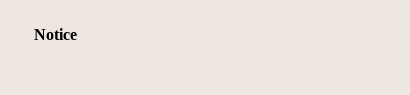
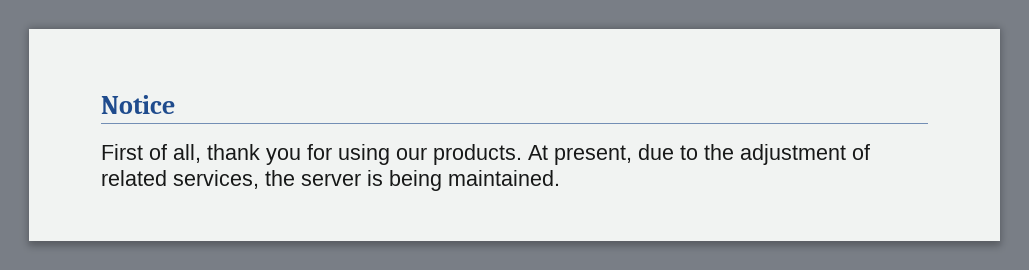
(77, 34) none -> [101,144,870,165] [101,170,560,191] // First of all, thank you for using our products. At present, due to the adjustment of related services, the server is being maintained.

